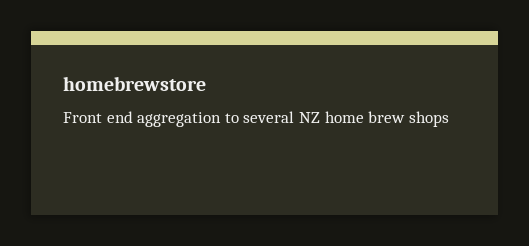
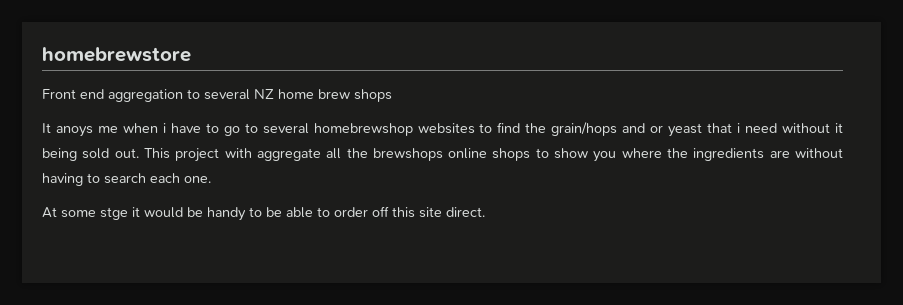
(449, 119) none -> [42,122,843,137] [42,148,843,162] [42,173,211,186] [42,206,485,221] // It anoys me when i have to go to several homebrewshop websites to find the grain/hops and or yeast that i need without it being sold out. This project with aggregate all the brewshops online shops to show you where the ingredients are without having to search each one. // At some stge it would be handy to be able to order off this site direct.

